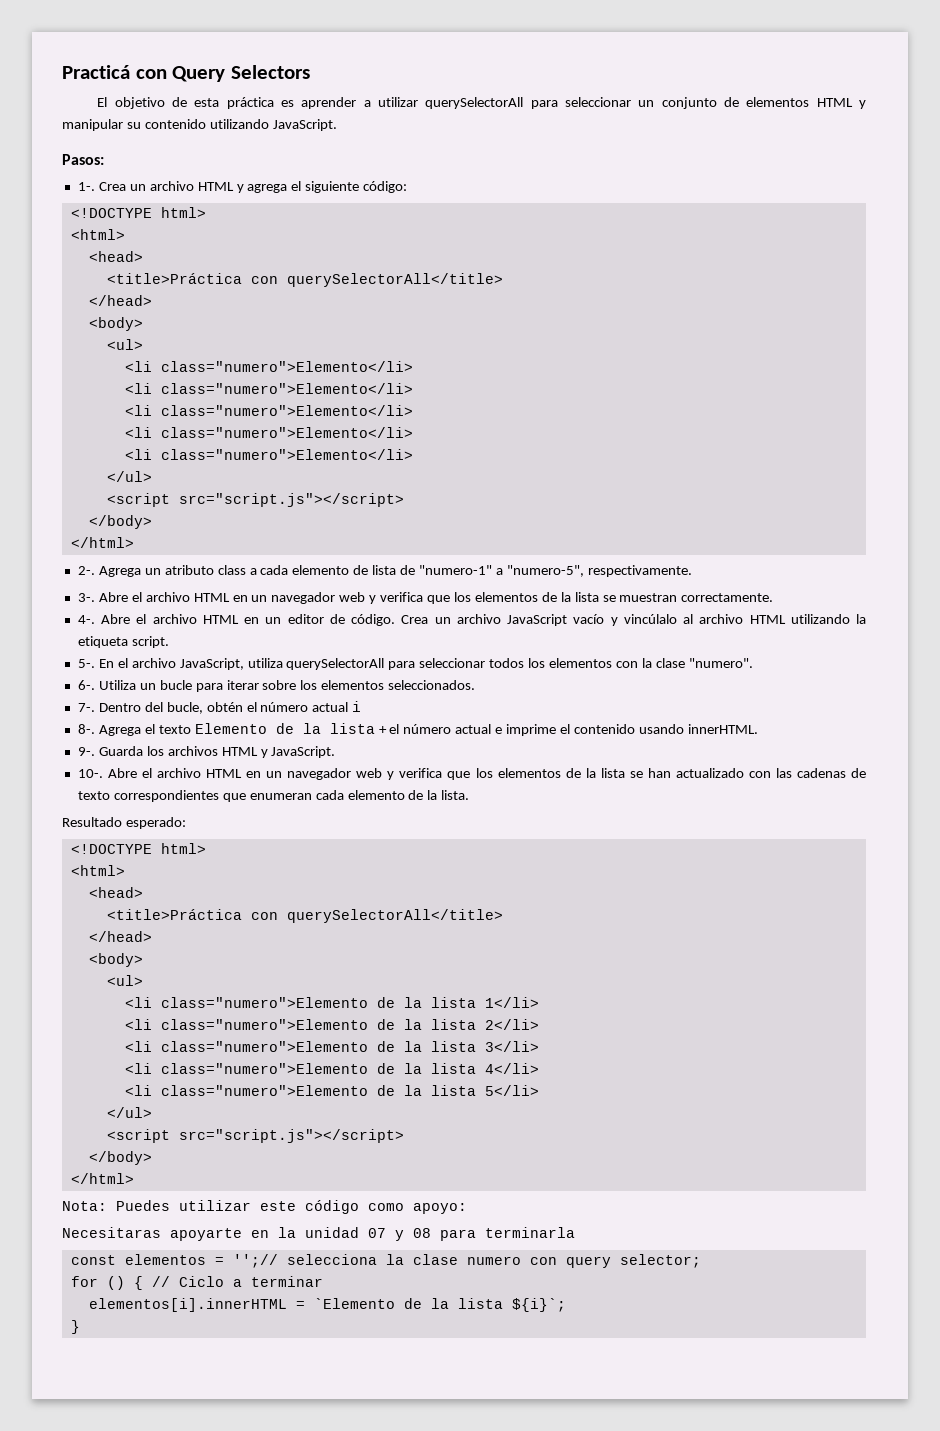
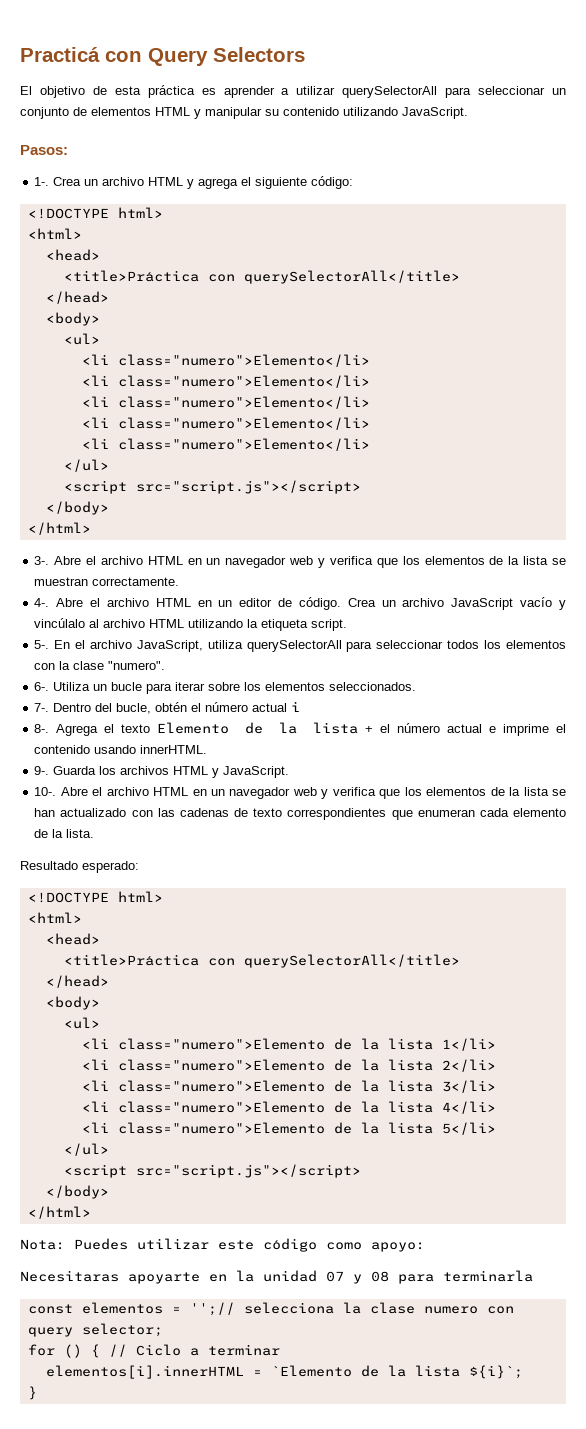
[77,565,692,577] // 2-. Agrega un atributo class a cada elemento de lista de "numero-1" a "numero-5", respectivamente. -> (91, 528) none

